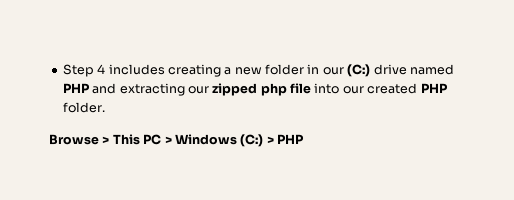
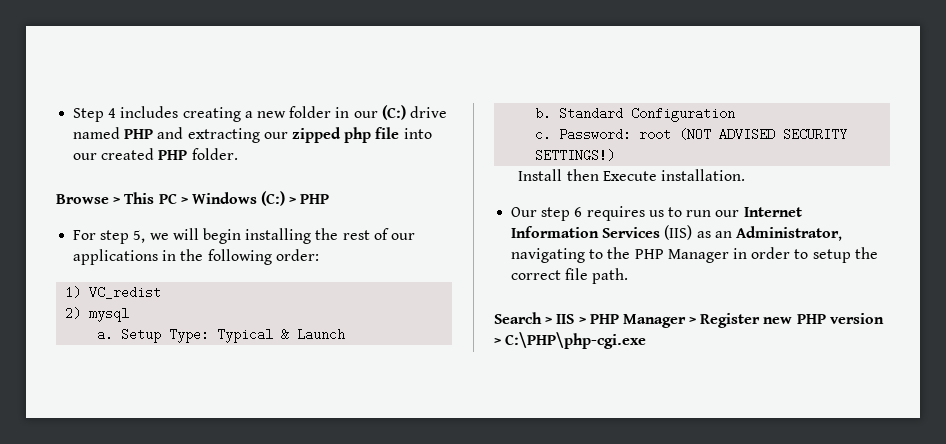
(304, 139) none -> [73,228,415,244] [73,249,319,265] [65,286,162,299] [65,307,130,322] [97,328,346,343] [535,107,736,122] [535,128,848,141] [535,149,616,162] [518,169,745,181] [511,206,802,221] [511,225,842,241] [511,247,878,263] [511,268,629,284] [494,312,884,328] [494,332,647,349] // For step 5, we will begin installing the rest of our applications in the following order: // 1) VC_redist // 2) mysql // a. Setup Type: Typical & Launch // b. Standard Configuration // c. Password: root (NOT ADVISED SECURITY SETTINGS!) // Install then Execute installation. // Our step 6 requires us to run our Internet Information Services (IIS) as an Administrator, navigating to the PHP Manager in order to setup the correct file path. // Search > IIS > PHP Manager > Register new PHP version > C:\PHP\php-cgi.exe

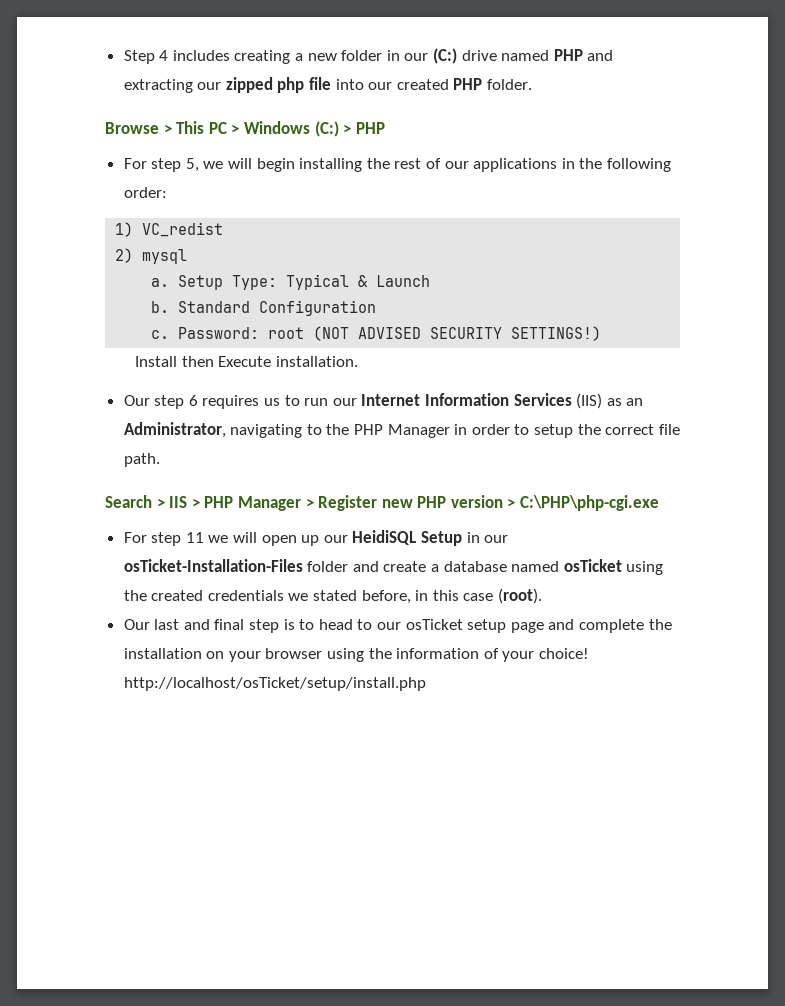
(647, 340) none -> [123,530,509,546] [123,559,664,575] [123,588,543,604] [123,619,672,633] [123,648,590,662] [123,677,426,691] // For step 11 we will open up our HeidiSQL Setup in our osTicket-Installation-Files folder and create a database named osTicket using the created credentials we stated before, in this case (root). // Our last and final step is to head to our osTicket setup page and complete the installation on your browser using the information of your choice! http://localhost/osTicket/setup/install.php

